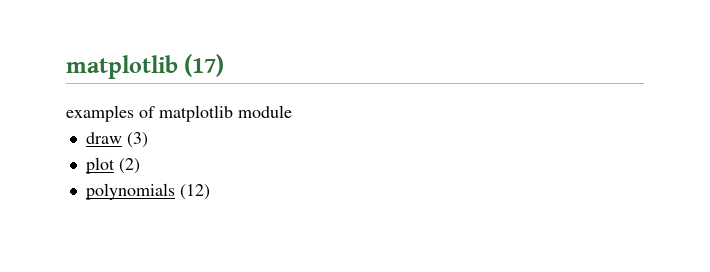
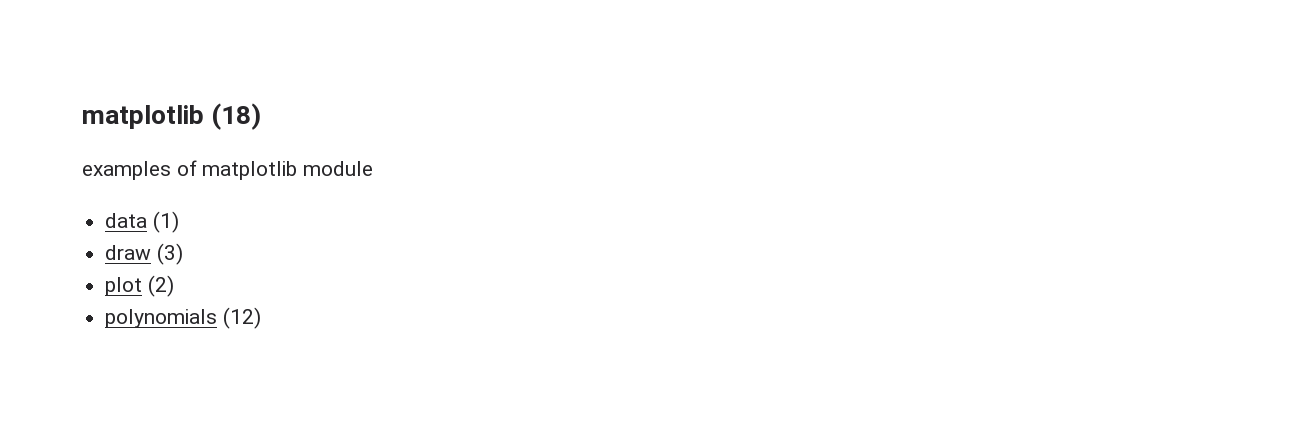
[66,54,225,79] matplotlib (17) -> [82,103,262,130] matplotlib (18)
(292, 111) none -> [105,211,179,233] // data (1)

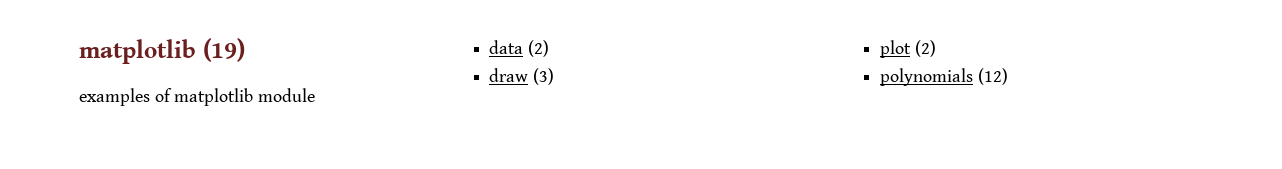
[82,103,262,130] matplotlib (18) -> [79,38,245,64] matplotlib (19)
[152,211,179,233] (1) -> [527,40,549,57] (2)

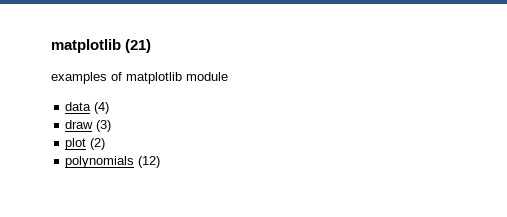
[79,38,245,64] matplotlib (19) -> [51,39,152,53] matplotlib (21)
[527,40,549,57] (2) -> [94,102,110,114] (4)

